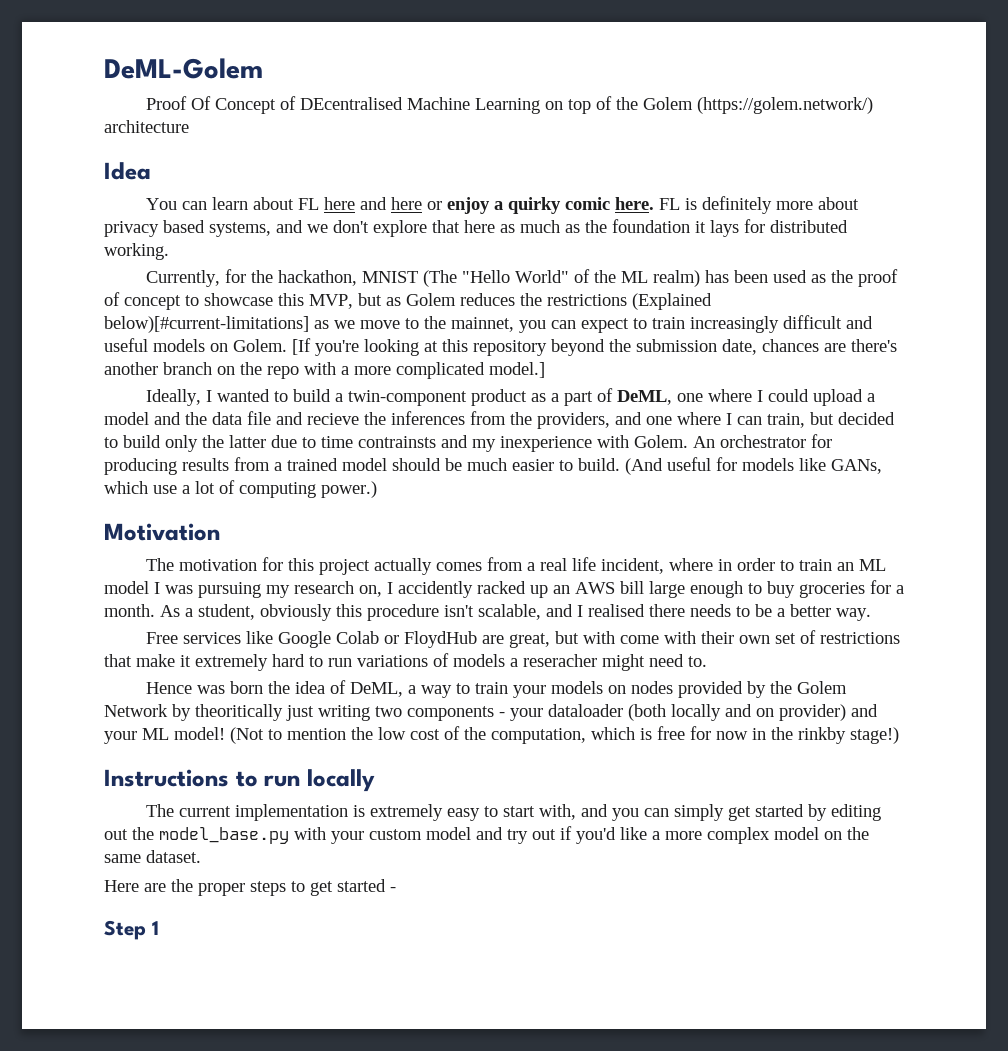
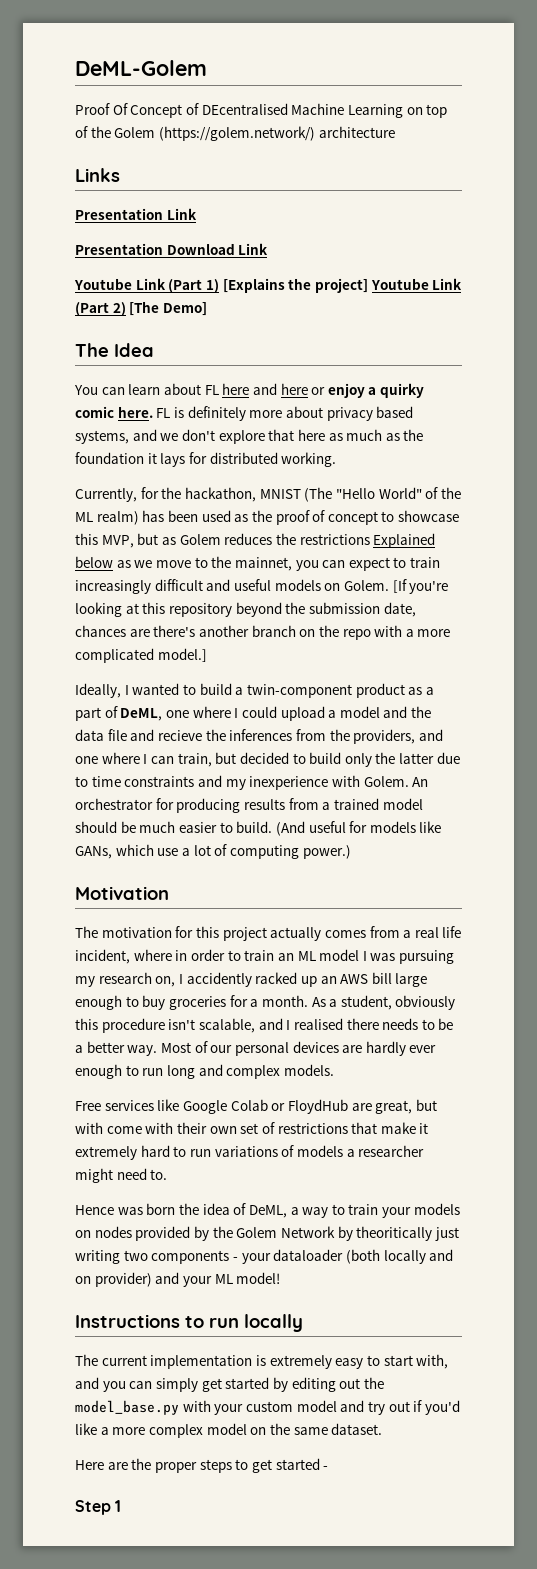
(189, 126) none -> [75,168,120,182] [75,208,197,220] [75,243,269,255] [74,278,463,293] [75,301,207,316] [75,343,109,357] Links // Presentation Link // Presentation Download Link // Youtube Link (Part 1) [Explains the project] Youtube Link (Part 2) [The Demo] // The
[632,293,712,310] [104,316,309,333] (Explained below)[#current-limitations] -> [373,533,436,548] [75,556,113,568] Explained below
[358,436,436,448] contrainsts -> [124,776,195,787] constraints
(871, 614) none -> [160,1041,437,1056] [75,1064,334,1079] Most of our personal devices are hardly ever enough to run long and complex models.
[523,654,597,667] reseracher -> [358,1145,425,1157] researcher
[230,726,899,744] (Not to mention the low cost of the computation, which is free for now in the rinkby stage!) -> (281, 1278) none

